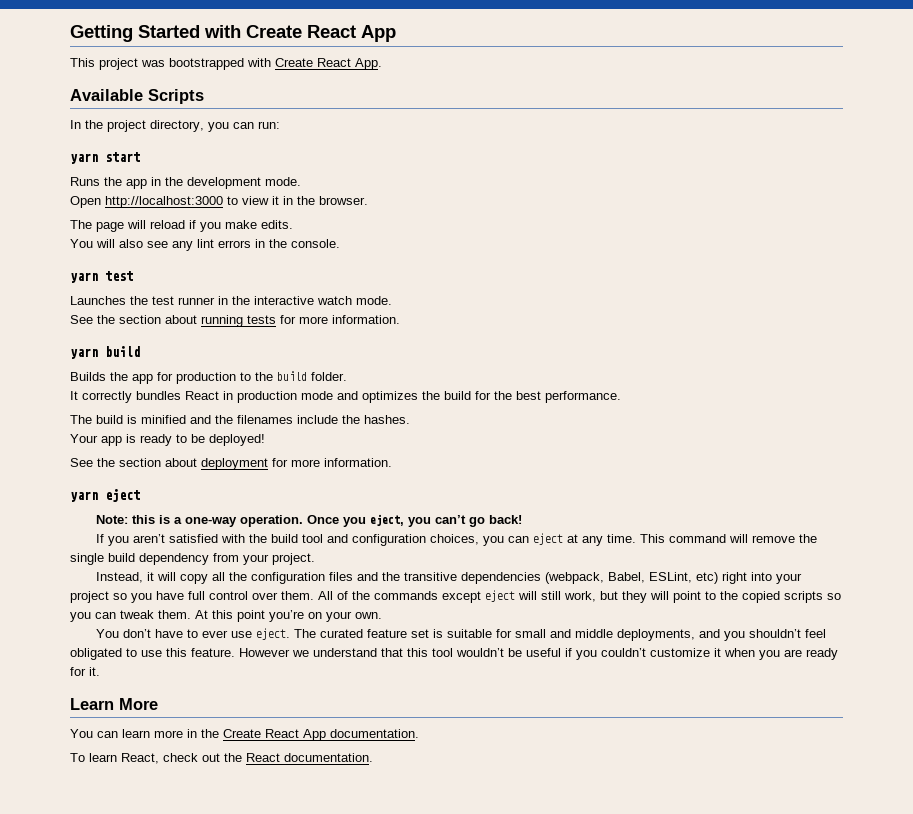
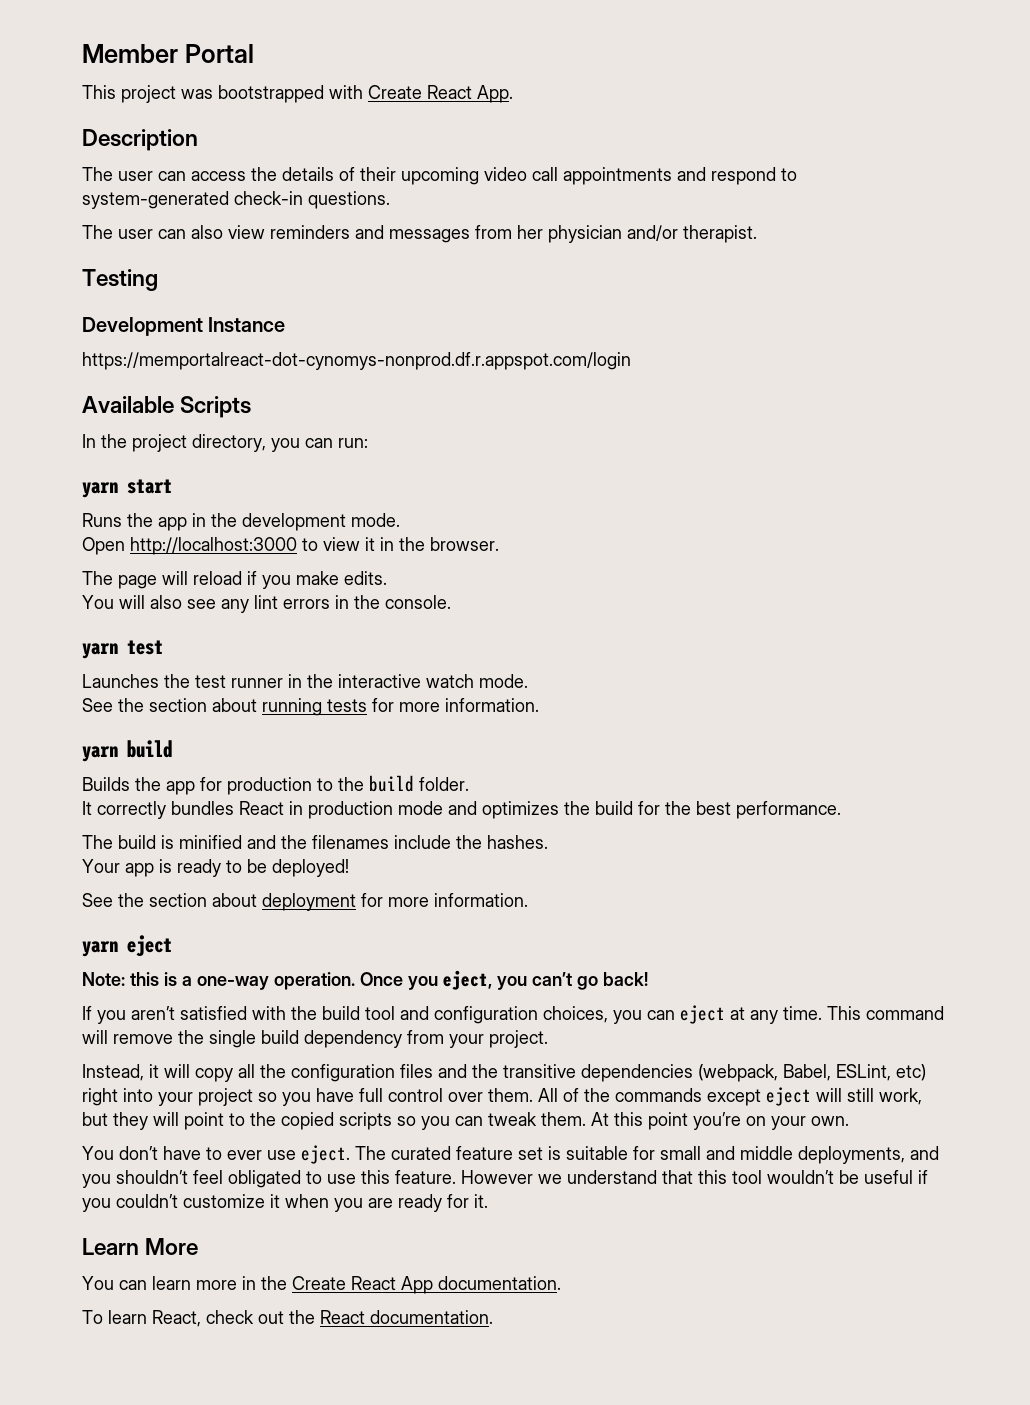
[70,25,396,42] Getting Started with Create React App -> [82,44,254,63] Member Portal
(382, 64) none -> [82,129,198,151] [82,167,797,185] [82,191,390,209] [82,225,757,243] [82,269,158,291] [82,317,286,336] [82,352,631,370] // Description // The user can access the details of their upcoming video call appointments and respond to system-generated check-in questions. // The user can also view reminders and messages from her physician and/or therapist. // Testing // Development Instance // https://memportalreact-dot-cynomys-nonprod.df.r.appspot.com/login

